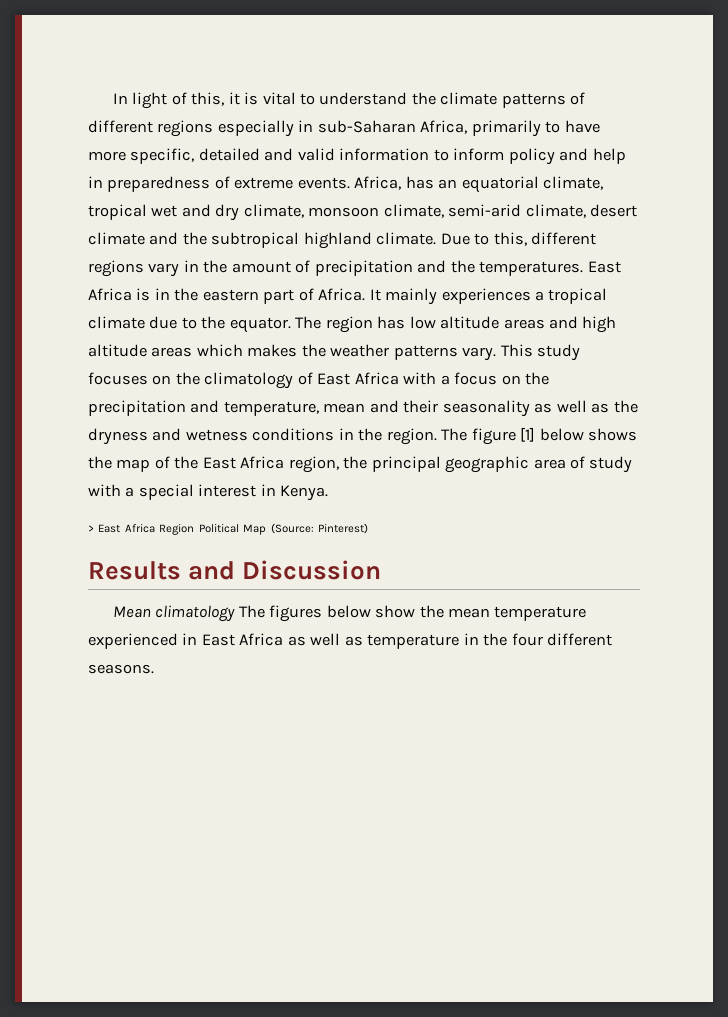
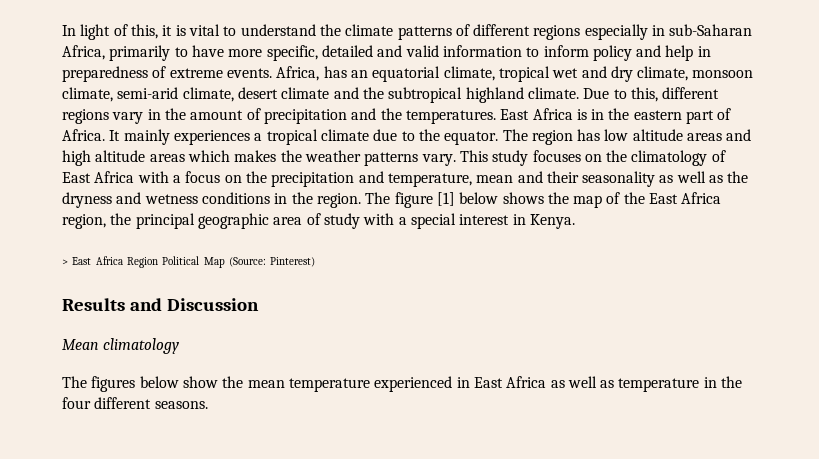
(236, 613) none -> (180, 346) //

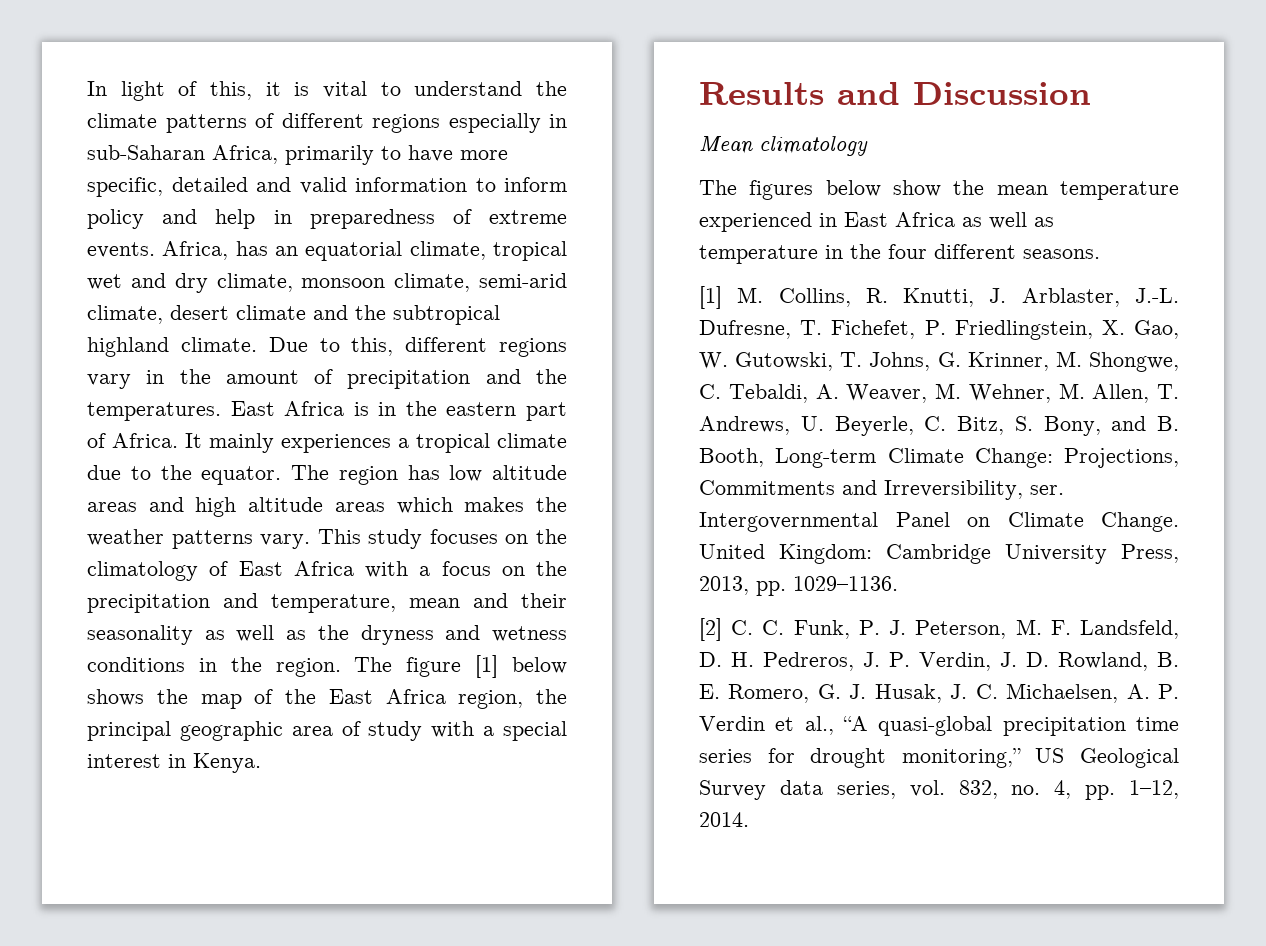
[62,256,316,268] // > East Africa Region Political Map (Source: Pinterest) -> (261, 763) none
(208, 405) none -> [699,286,1179,309] [699,320,1179,340] [699,351,1179,372] [699,383,1179,403] [699,416,1179,436] [699,448,1179,468] [699,480,1064,500] [699,512,1179,532] [699,544,1179,564] [699,576,898,596] [699,618,1179,641] [699,652,1179,671] [699,683,1179,703] [699,716,1179,736] [699,748,1179,768] [699,780,1179,800] [699,812,749,827] // [1] M. Collins, R. Knutti, J. Arblaster, J.-L. Dufresne, T. Fichefet, P. Friedlingstein, X. Gao, W. Gutowski, T. Johns, G. Krinner, M. Shongwe, C. Tebaldi, A. Weaver, M. Wehner, M. Allen, T. Andrews, U. Beyerle, C. Bitz, S. Bony, and B. Booth, Long-term Climate Change: Projections, Commitments and Irreversibility, ser. Intergovernmental Panel on Climate Change. United Kingdom: Cambridge University Press, 2013, pp. 1029–1136. // [2] C. C. Funk, P. J. Peterson, M. F. Landsfeld, D. H. Pedreros, J. P. Verdin, J. D. Rowland, B. E. Romero, G. J. Husak, J. C. Michaelsen, A. P. Verdin et al., “A quasi-global precipitation time series for drought monitoring,” US Geological Survey data series, vol. 832, no. 4, pp. 1–12, 2014.

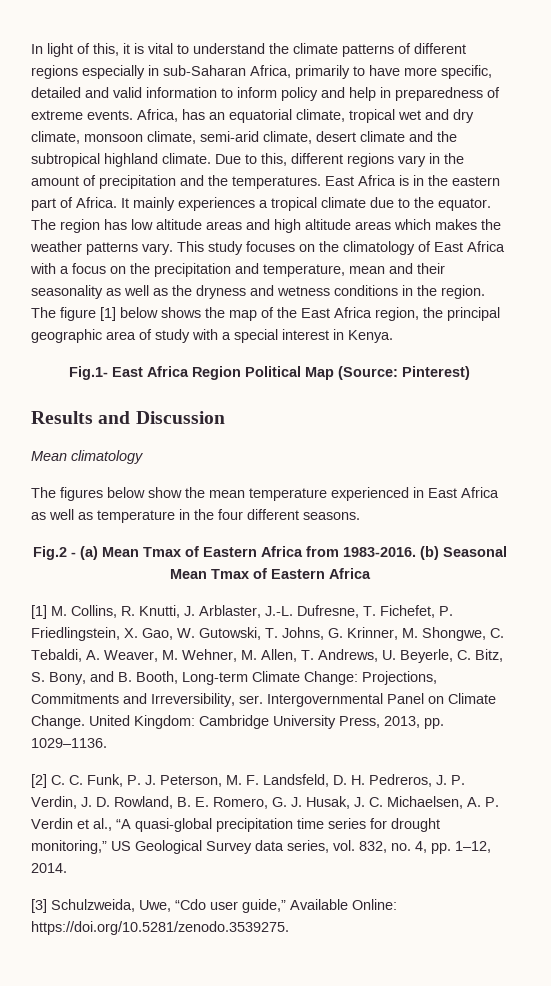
(261, 763) none -> [69,366,470,380] // Fig.1- East Africa Region Political Map (Source: Pinterest)
(1100, 254) none -> [32,546,507,560] [169,568,371,579] // Fig.2 - (a) Mean Tmax of Eastern Africa from 1983-2016. (b) Seasonal Mean Tmax of Eastern Africa
(749, 819) none -> [31,899,397,913] [31,921,289,935] // [3] Schulzweida, Uwe, “Cdo user guide,” Available Online: https://doi.org/10.5281/zenodo.3539275.

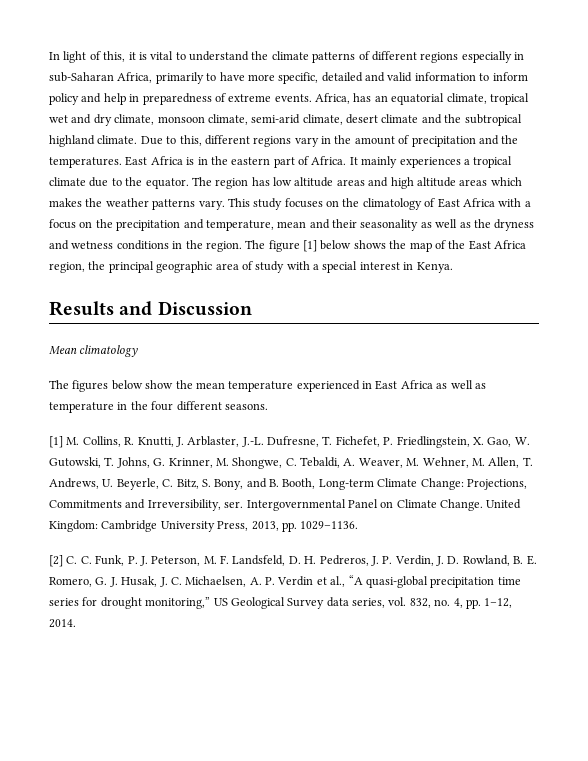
[69,366,470,380] // Fig.1- East Africa Region Political Map (Source: Pinterest) -> (453, 267) none
[32,546,507,560] [169,568,371,579] // Fig.2 - (a) Mean Tmax of Eastern Africa from 1983-2016. (b) Seasonal Mean Tmax of Eastern Africa -> (268, 406) none
[31,899,397,913] [31,921,289,935] // [3] Schulzweida, Uwe, “Cdo user guide,” Available Online: https://doi.org/10.5281/zenodo.3539275. -> (76, 623) none

